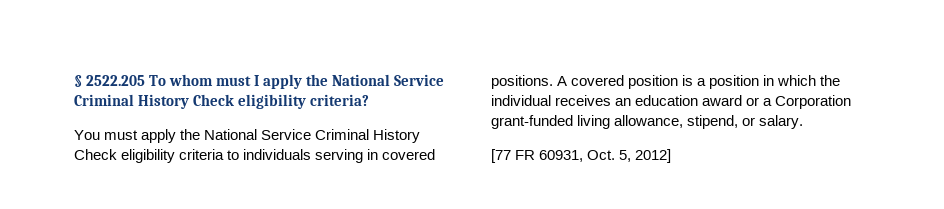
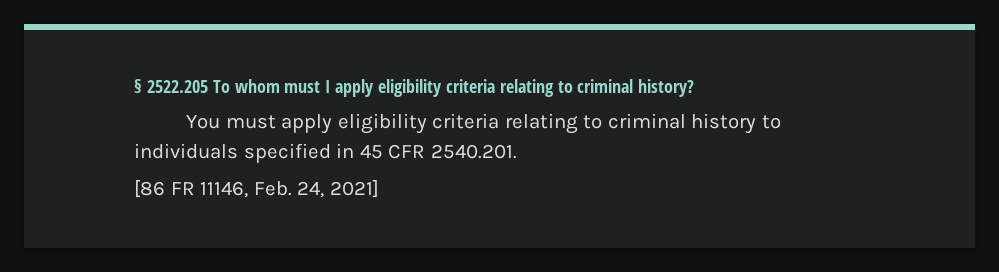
[306,74,445,86] [74,94,370,109] [74,129,421,143] [74,149,436,163] [491,75,841,89] [491,95,852,109] [491,115,804,129] [491,149,672,163] the National Service Criminal History Check eligibility criteria? // You must apply the National Service Criminal History Check eligibility criteria to individuals serving in covered positions. A covered position is a position in which the individual receives an education award or a Corporation grant-funded living allowance, stipend, or salary. // [77 FR 60931, Oct. 5, 2012] -> [378,79,695,97] [186,113,781,134] [134,143,517,163] [134,180,379,198] eligibility criteria relating to criminal history? // You must apply eligibility criteria relating to criminal history to individuals specified in 45 CFR 2540.201. // [86 FR 11146, Feb. 24, 2021]

